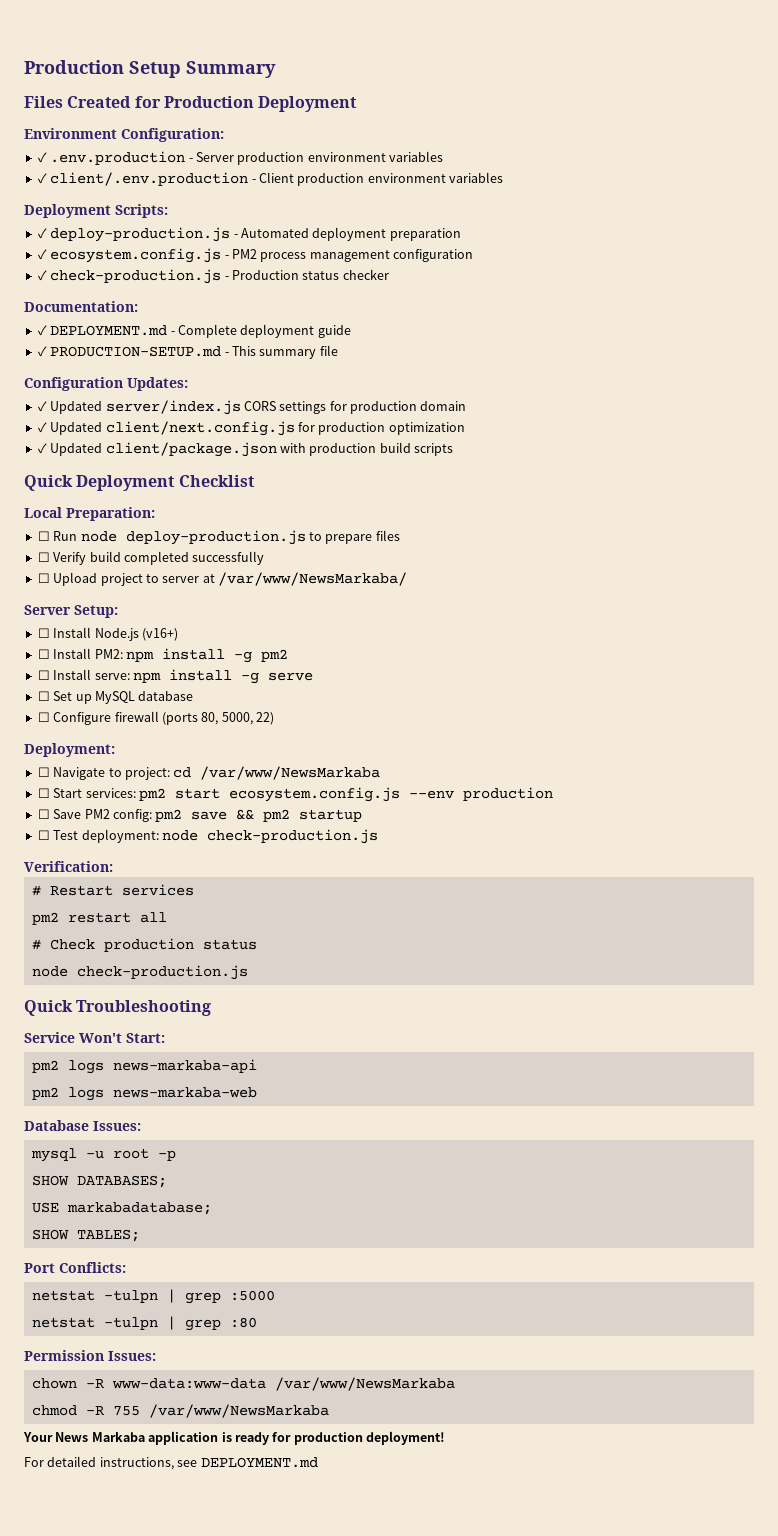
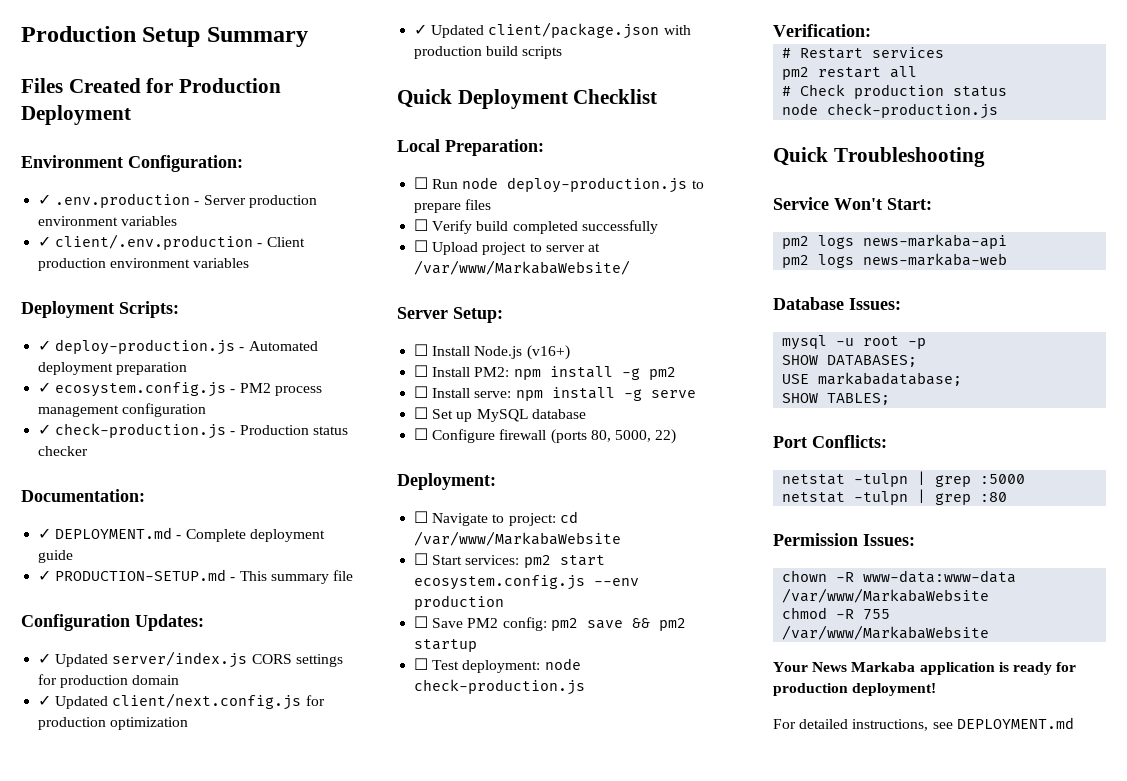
[218,572,407,586] /var/www/NewsMarkaba/ -> [414,260,631,275] /var/www/MarkabaWebsite/
[200,766,381,780] /var/www/NewsMarkaba -> [414,531,622,546] /var/www/MarkabaWebsite
[274,1377,455,1391] /var/www/NewsMarkaba -> [782,588,990,603] /var/www/MarkabaWebsite
[148,1404,329,1418] /var/www/NewsMarkaba -> [782,625,990,640] /var/www/MarkabaWebsite

